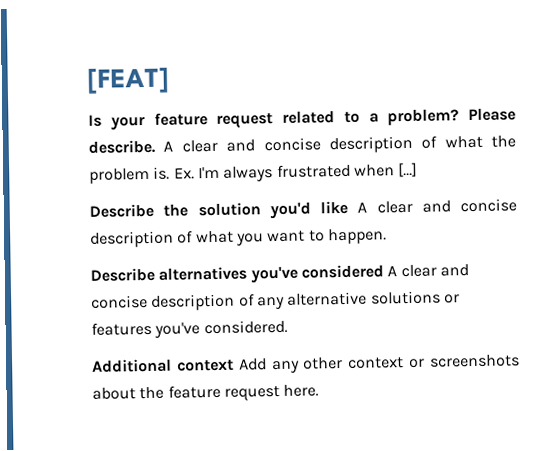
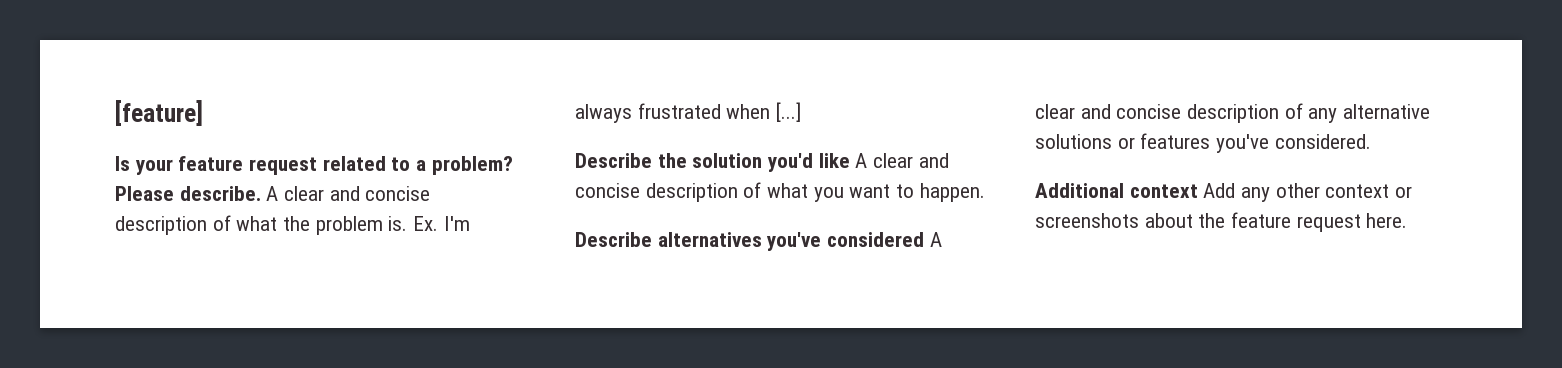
[87,67,169,94] [FEAT] -> [115,100,203,126] [feature]

